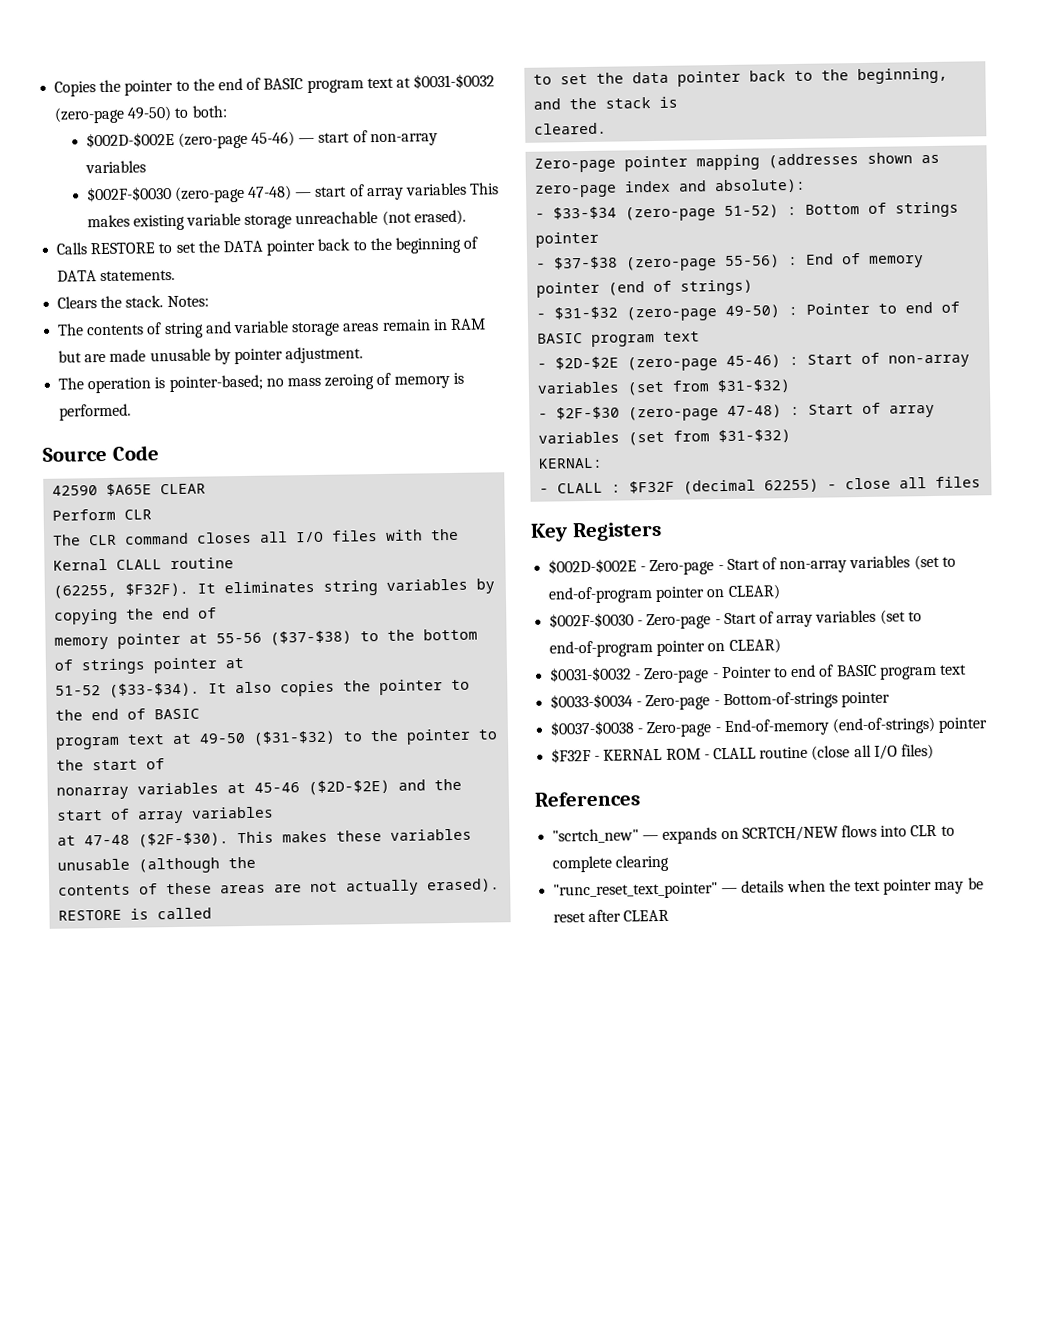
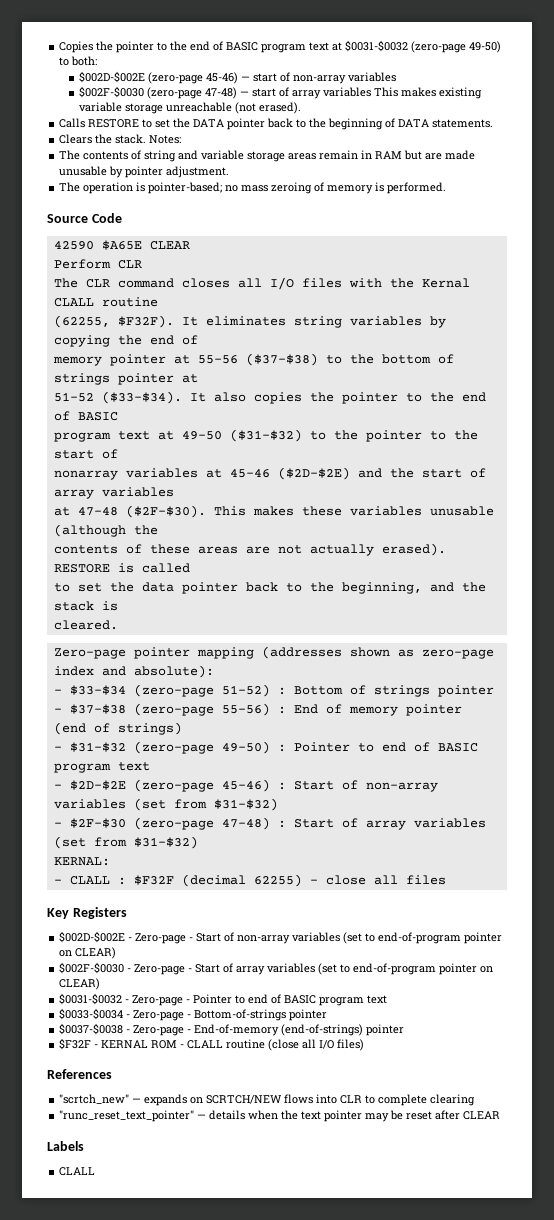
(670, 915) none -> [47,1141,84,1151] [59,1167,96,1176] // Labels // CLALL

